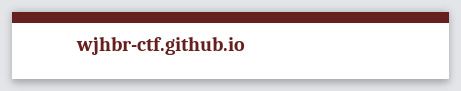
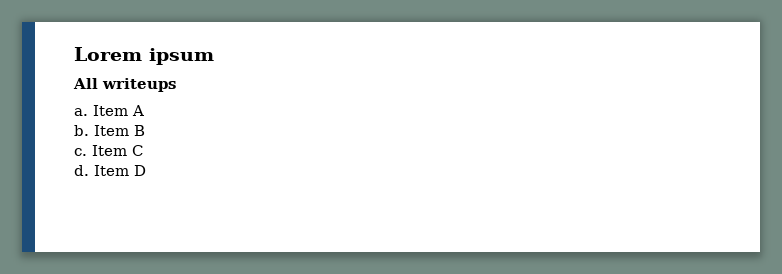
[76,36,245,55] wjhbr-ctf.github.io -> [74,47,214,65] [73,78,176,92] [74,105,144,116] [74,125,145,136] [74,145,143,156] [74,165,146,176] Lorem ipsum // All writeups // a. Item A // b. Item B // c. Item C // d. Item D

